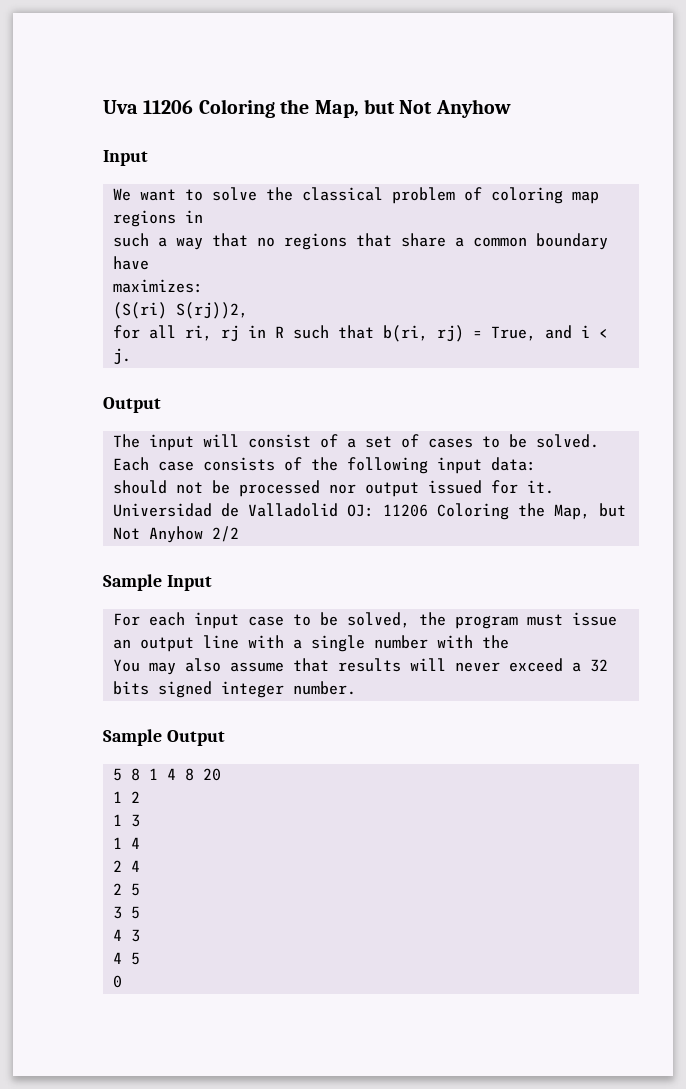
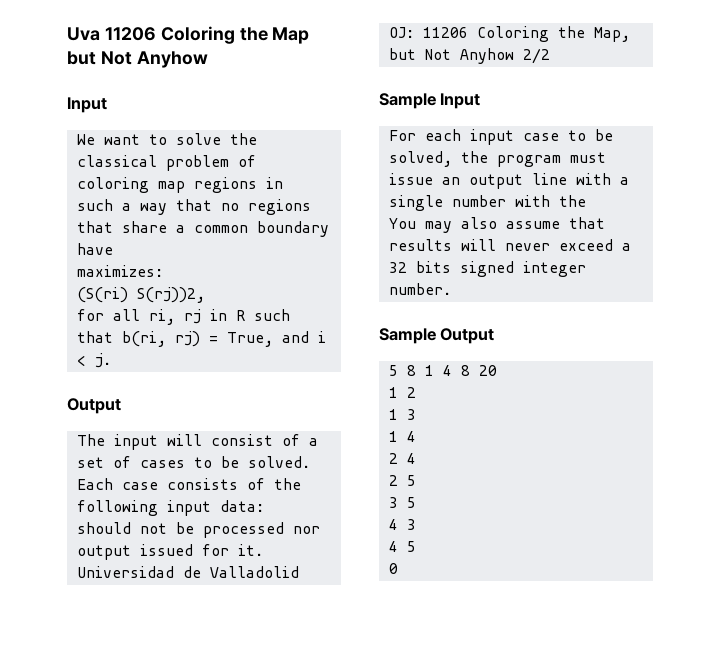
[314,100,359,118] Map, -> [272,27,310,44] Map

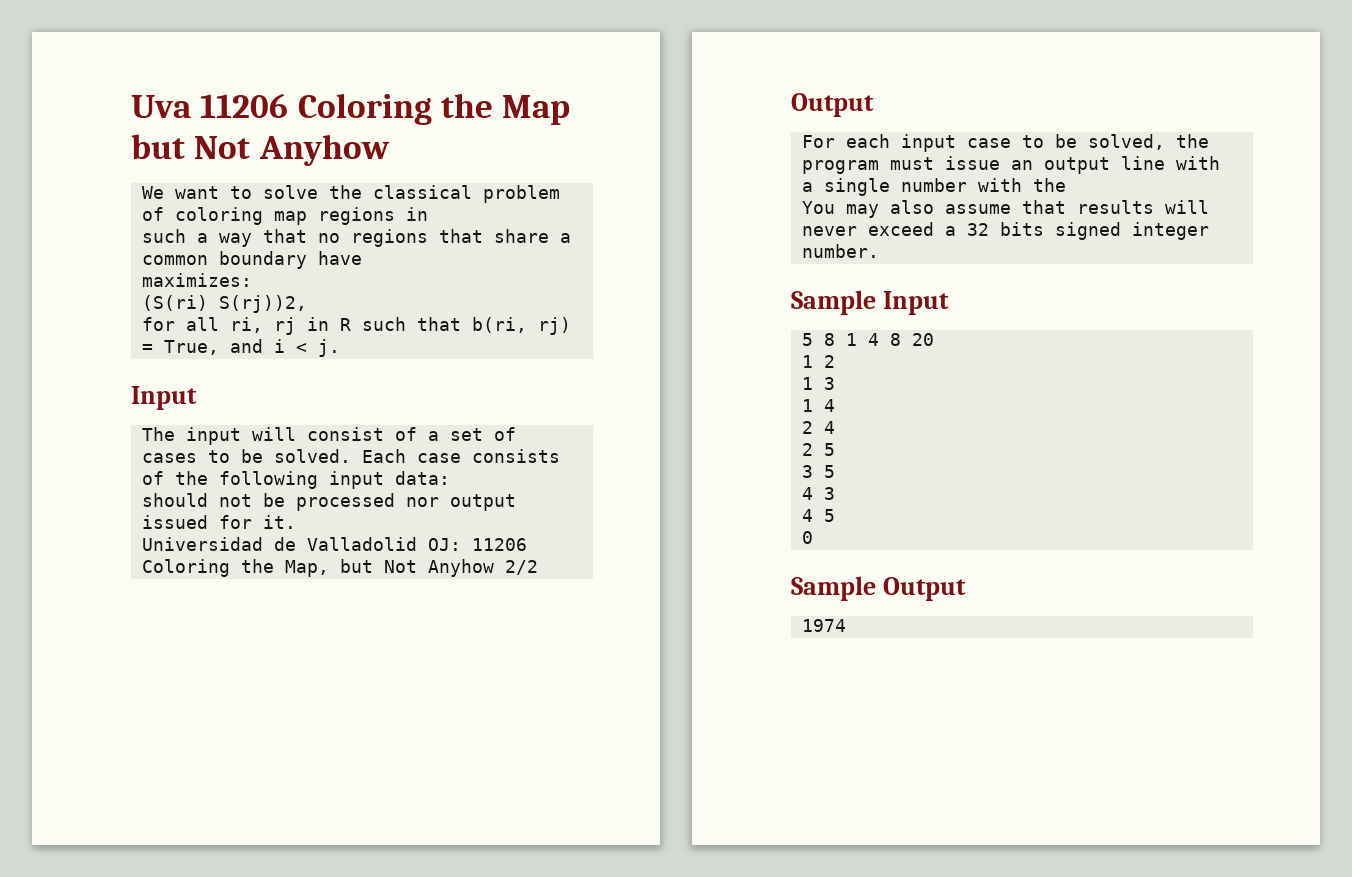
[67,97,107,113] // Input -> (390, 150) none
[67,398,121,414] Output -> [131,386,197,410] Input
[379,93,481,109] Sample Input -> [791,93,874,117] Output
[440,328,495,344] Output -> [882,291,949,315] Input
(398, 568) none -> [791,576,966,601] [802,619,847,632] // Sample Output // 1974

